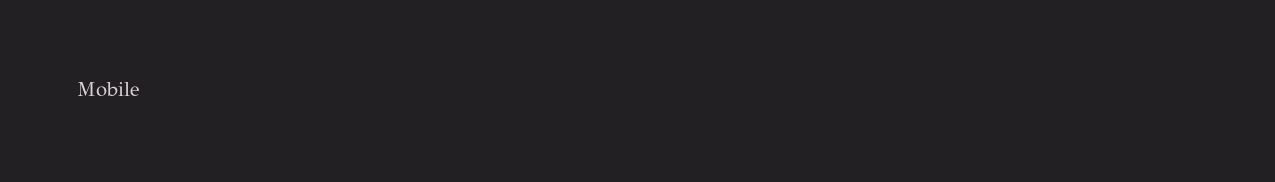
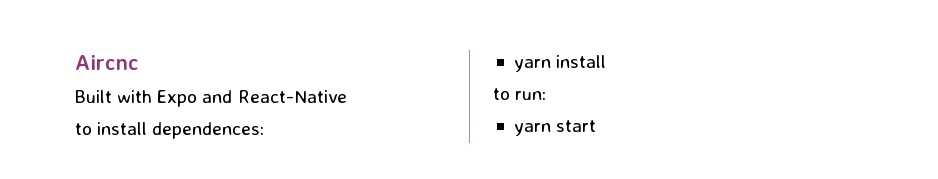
[77,82,140,97] Mobile -> [75,55,139,70] [75,90,347,107] [75,122,265,139] [513,55,607,72] [493,88,547,100] [513,120,597,136] Aircnc // Built with Expo and React-Native // to install dependences: // yarn install // to run: // yarn start

